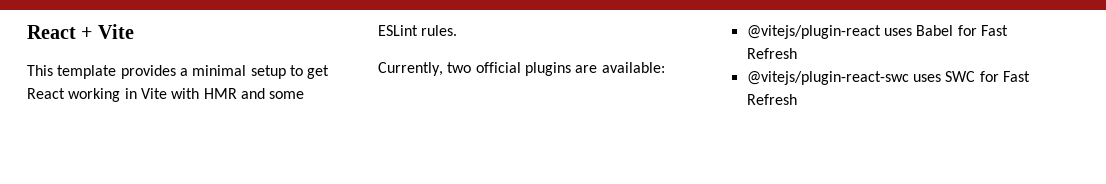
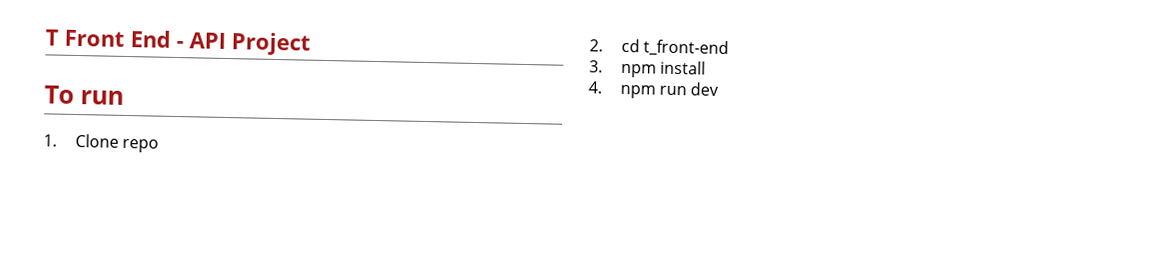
[27,24,134,39] [27,65,330,79] [27,88,305,102] [378,25,458,36] [378,62,665,76] [746,25,1008,39] [746,48,797,59] [746,71,1030,85] [746,94,797,105] React + Vite // This template provides a minimal setup to get React working in Vite with HMR and some ESLint rules. // Currently, two official plugins are available: // @vitejs/plugin-react uses Babel for Fast Refresh // @vitejs/plugin-react-swc uses SWC for Fast Refresh -> [45,29,311,56] [44,85,124,105] [43,133,159,153] [589,38,729,58] [589,60,706,78] [588,81,720,99] T Front End - API Project // To run // 1. Clone repo // 2. cd t_front-end // 3. npm install // 4. npm run dev

